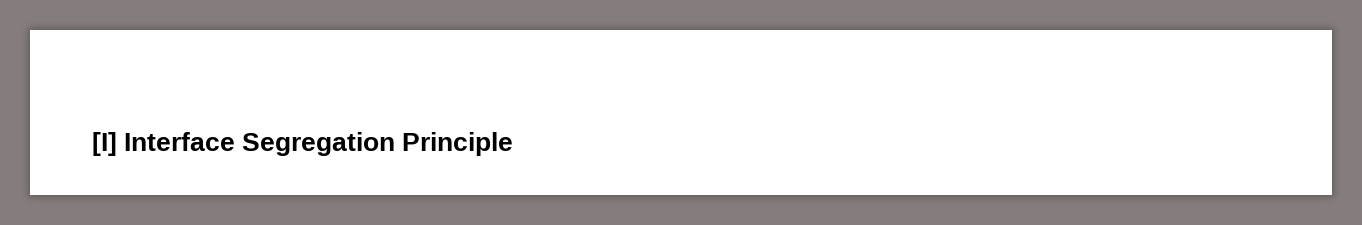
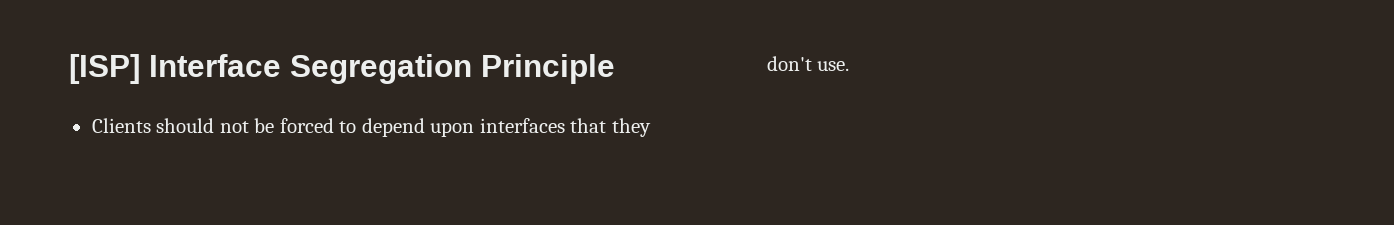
[92,132,117,156] [I] -> [69,54,140,84] [ISP]
(514, 144) none -> [91,118,651,137] [766,56,850,71] // Clients should not be forced to depend upon interfaces that they don't use.

